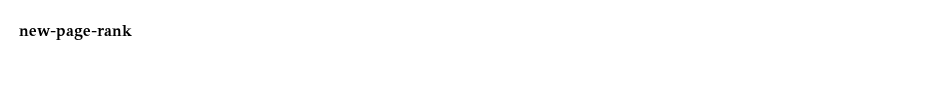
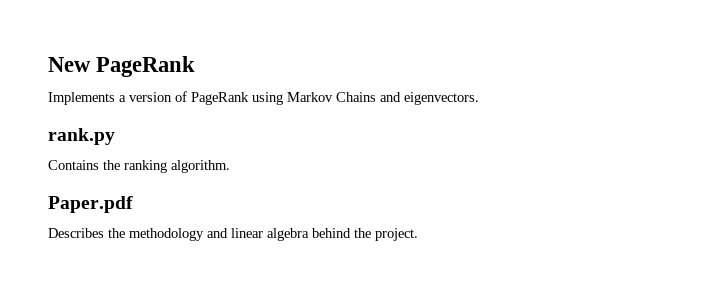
[19,25,132,40] new-page-rank -> [48,56,196,77] [48,91,479,105] [48,128,115,145] [48,160,230,173] [48,196,133,213] [48,228,418,241] New PageRank // Implements a version of PageRank using Markov Chains and eigenvectors. // rank.py // Contains the ranking algorithm. // Paper.pdf // Describes the methodology and linear algebra behind the project.

